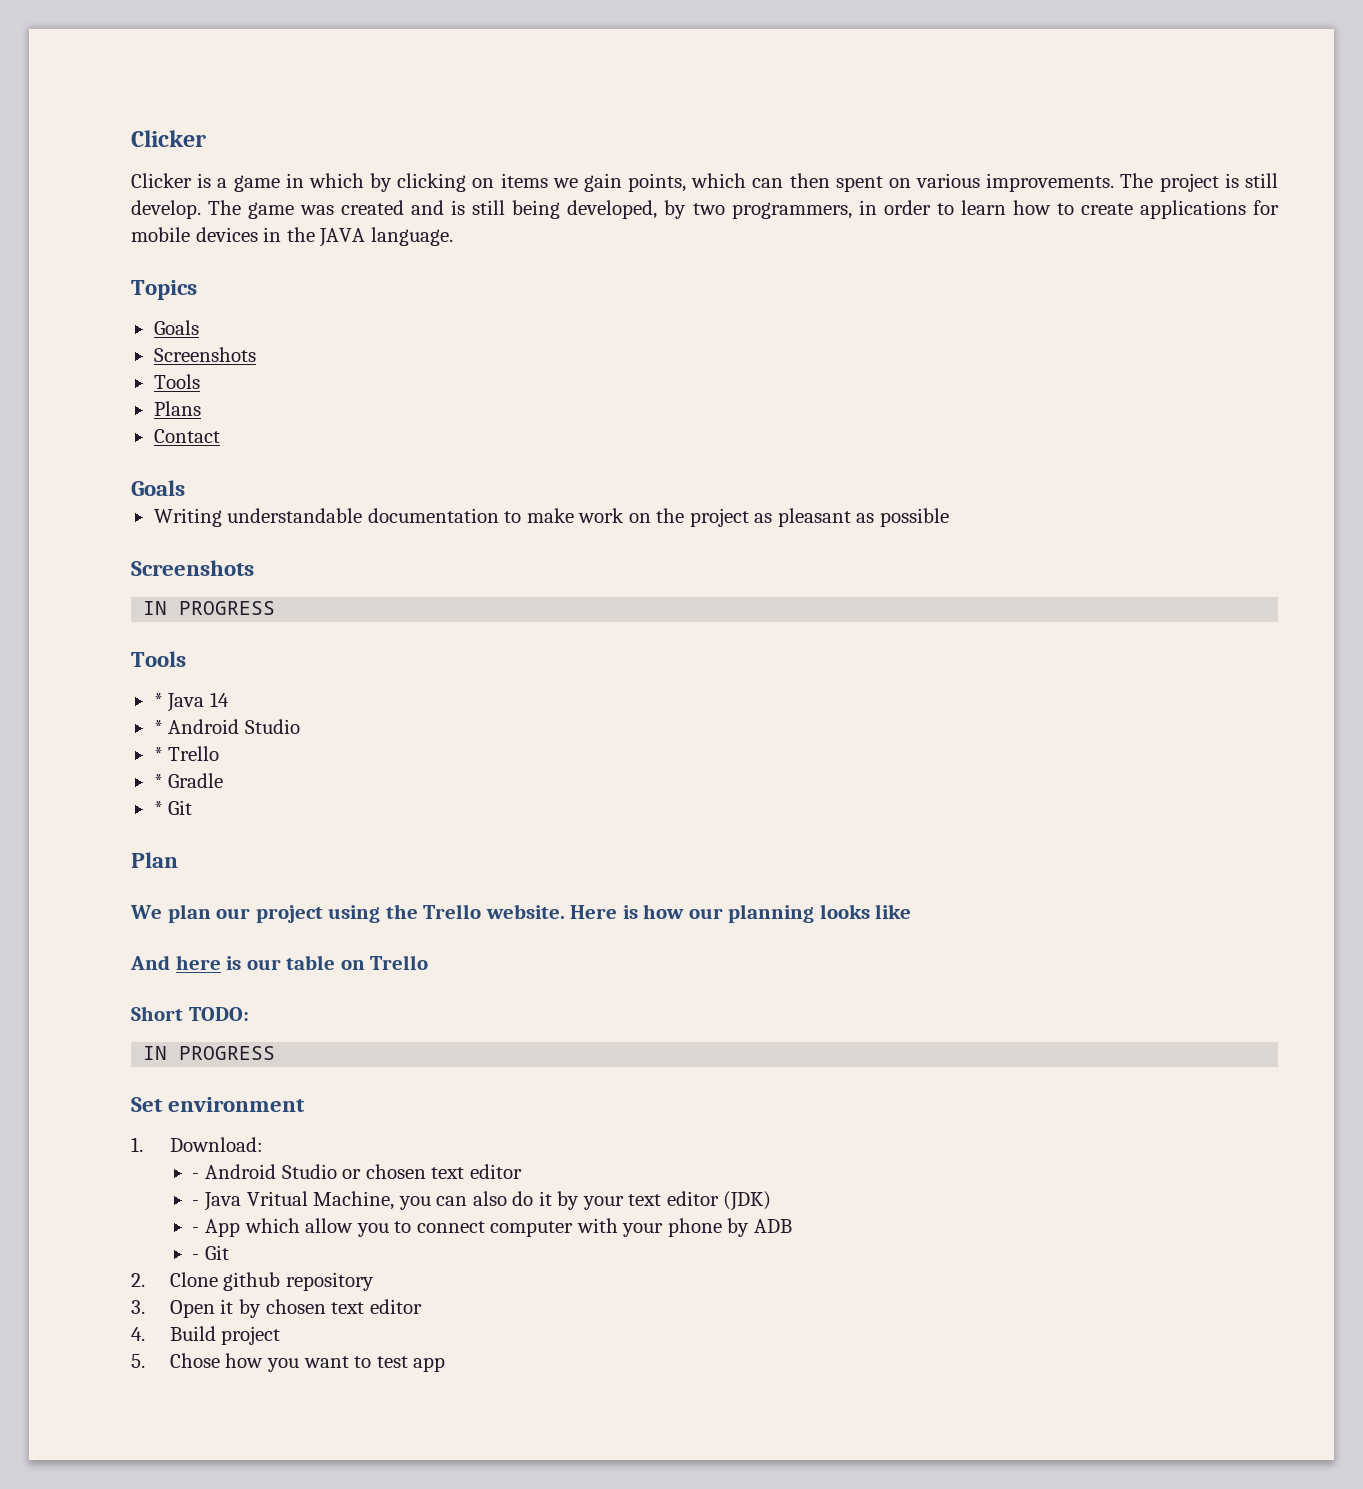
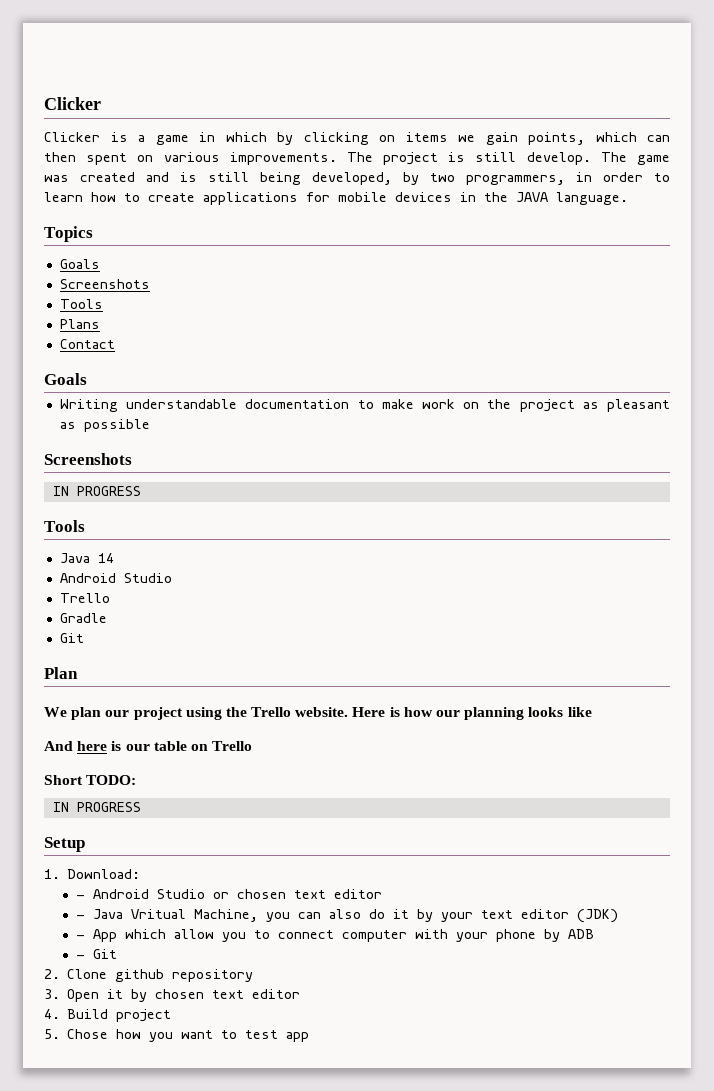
[153,693,163,707] * -> (85, 526) none
[153,720,163,734] * -> (114, 558) none
[153,746,220,761] [153,774,163,788] * Trello // * -> [59,593,110,603] Trello //
[153,801,163,815] * -> (107, 618) none
[131,1097,306,1112] Set environment -> [44,837,85,852] Setup

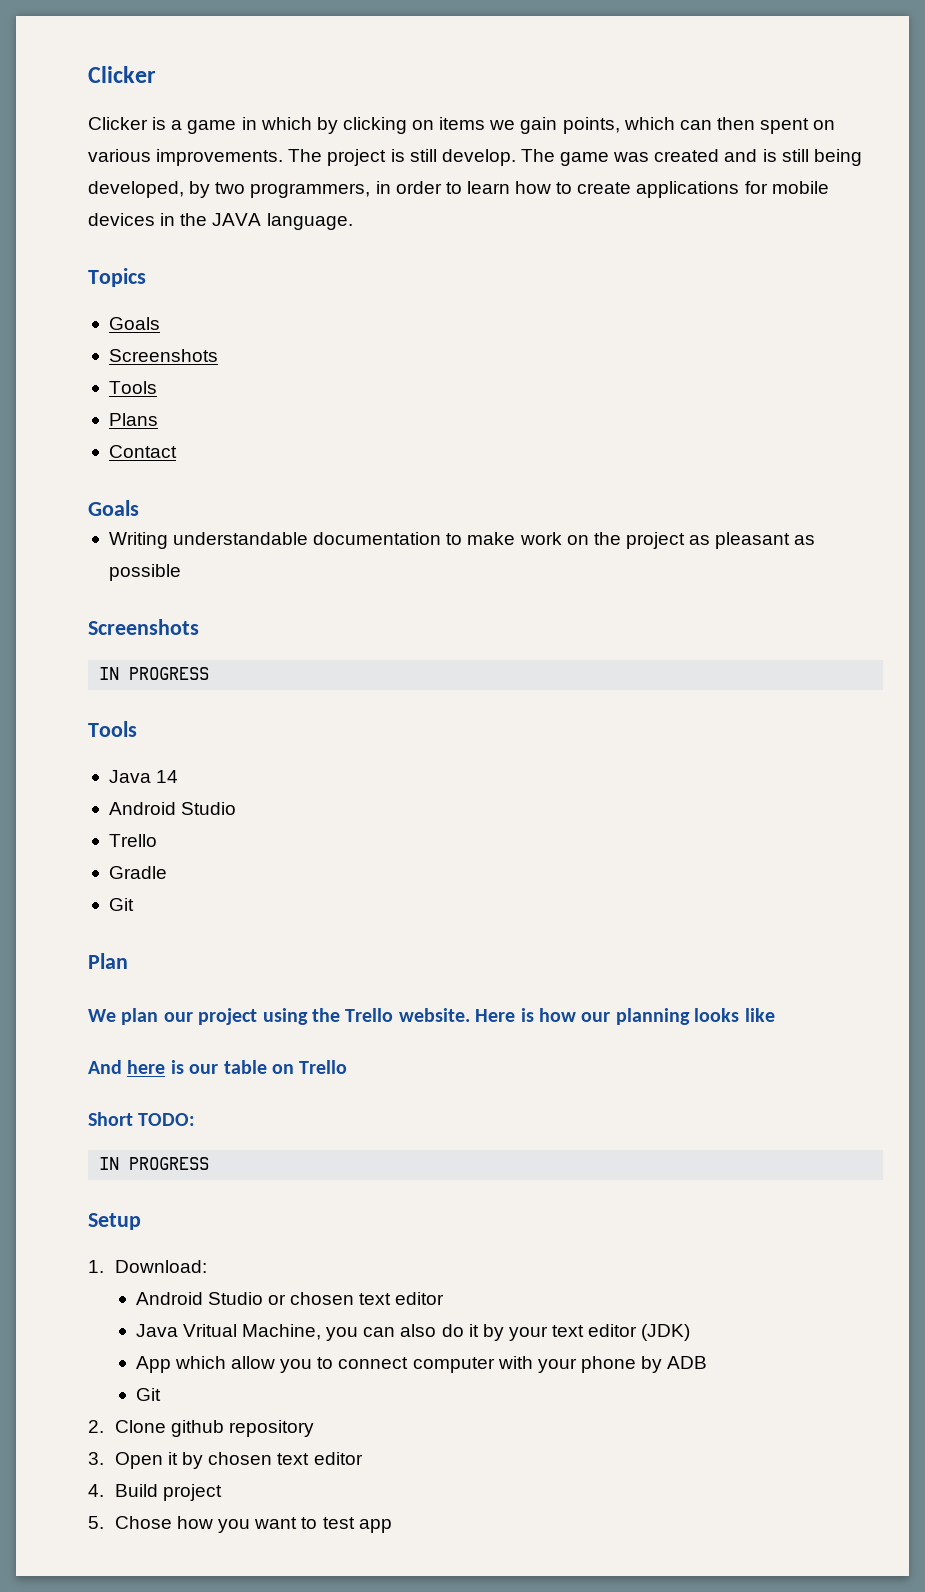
[76,895,86,899] - -> (207, 1266) none
[76,915,86,919] - -> (445, 1298) none
[76,935,86,939] - -> (691, 1332) none
[76,955,86,959] - -> (708, 1362) none

